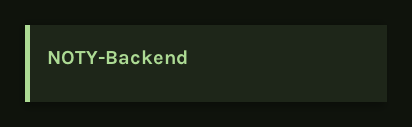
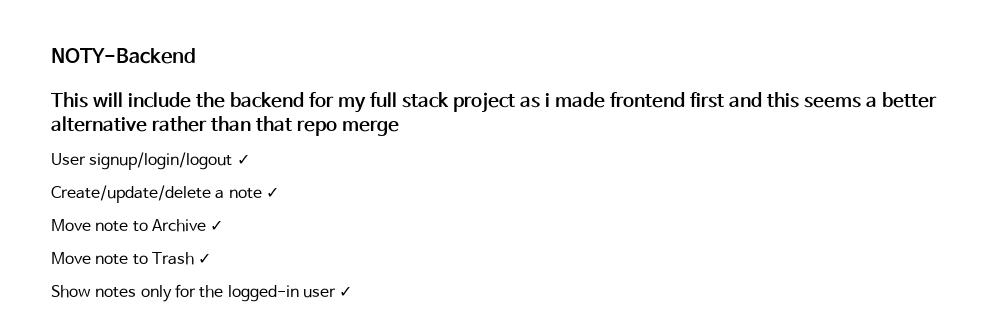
(188, 57) none -> [51,92,937,113] [51,116,399,136] [51,152,250,170] [51,185,279,203] [51,219,224,232] [51,252,212,265] [51,284,353,302] // This will include the backend for my full stack project as i made frontend first and this seems a better alternative rather than that repo merge // User signup/login/logout ✓ // Create/update/delete a note ✓ // Move note to Archive ✓ // Move note to Trash ✓ // Show notes only for the logged-in user ✓

